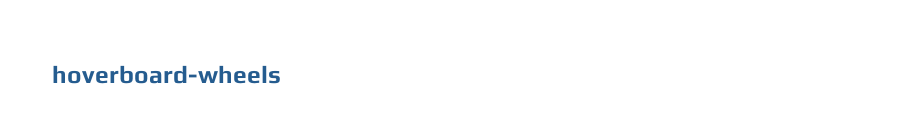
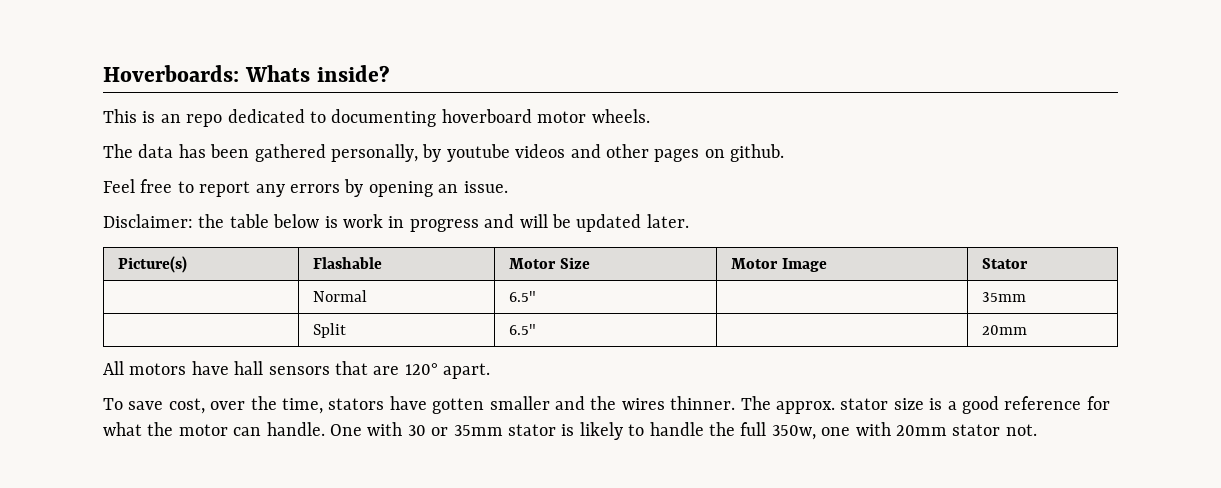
[52,65,281,84] hoverboard-wheels -> [103,65,390,82] [103,109,650,127] [103,144,785,162] [103,179,508,197] [103,214,689,232] [118,256,188,273] [313,257,383,269] [509,257,591,269] [731,258,828,272] [982,258,1029,269] [313,290,368,302] [509,291,537,302] [982,292,1027,302] [313,323,347,338] [509,324,537,335] [982,325,1028,335] [103,361,491,379] [103,396,1110,414] [103,422,1037,440] Hoverboards: Whats inside? // This is an repo dedicated to documenting hoverboard motor wheels. // The data has been gathered personally, by youtube videos and other pages on github. // Feel free to report any errors by opening an issue. // Disclaimer: the table below is work in progress and will be updated later. // Picture(s) | Flashable | Motor Size | Motor Image | Stator // | Normal | 6.5" | | 35mm // | Split | 6.5" | | 20mm // All motors have hall sensors that are 120° apart. // To save cost, over the time, stators have gotten smaller and the wires thinner. The approx. stator size is a good reference for what the motor can handle. One with 30 or 35mm stator is likely to handle the full 350w, one with 20mm stator not.

